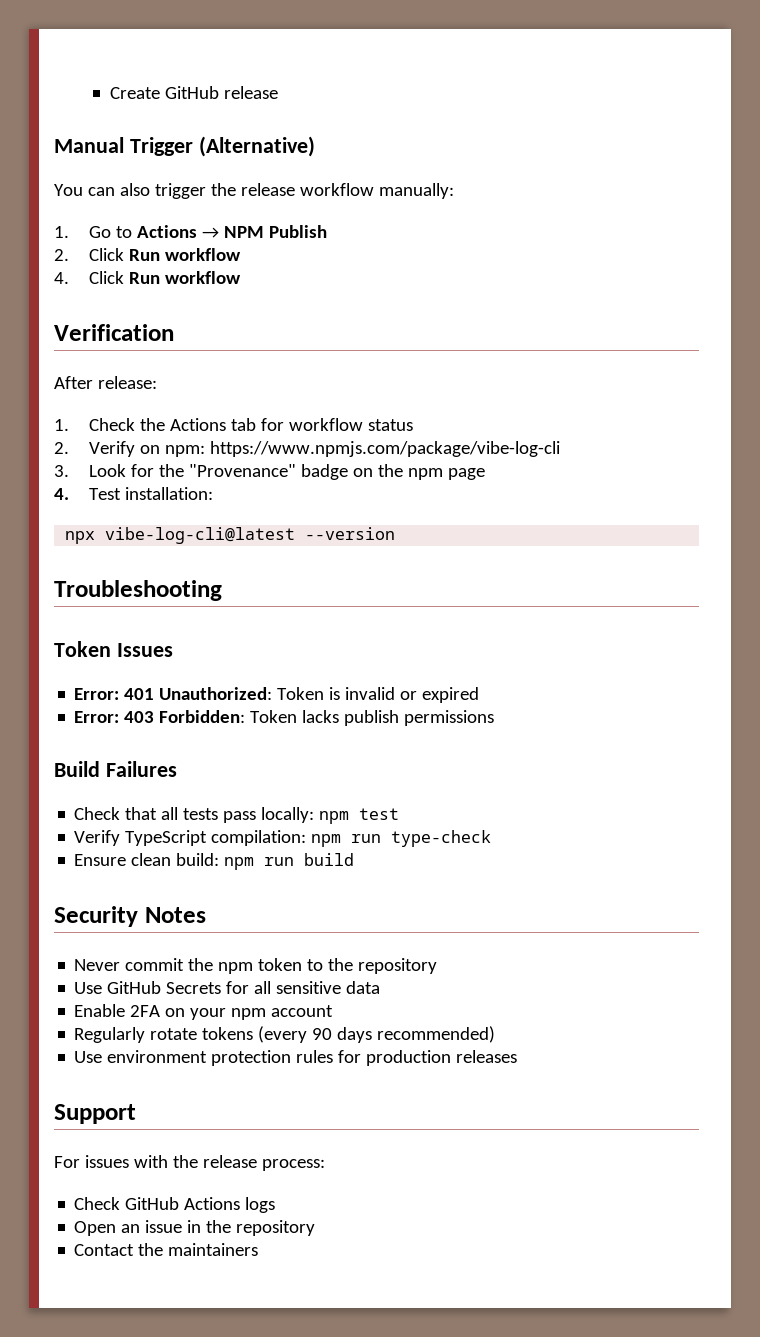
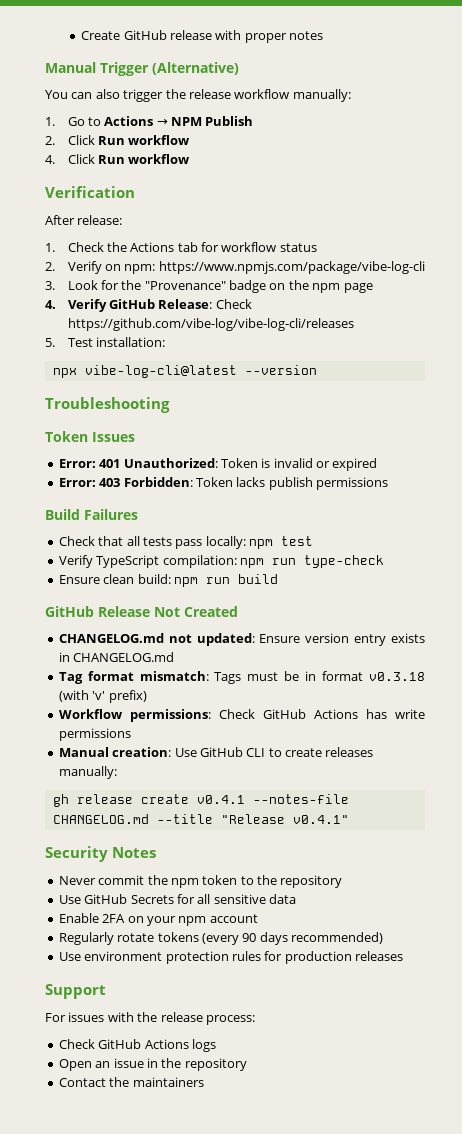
(278, 92) none -> [215,30,324,43] with proper notes
(69, 494) none -> [67,299,252,312] [67,318,354,331] [45,338,55,347] Verify GitHub Release: Check https://github.com/vibe-log/vibe-log-cli/releases // 5.
(355, 859) none -> [45,606,238,617] [58,633,425,646] [58,652,175,662] [58,671,425,684] [58,690,147,703] [58,709,426,722] [58,728,131,741] [58,747,374,757] [58,766,117,779] [52,794,349,807] [52,814,349,824] // GitHub Release Not Created // CHANGELOG.md not updated: Ensure version entry exists in CHANGELOG.md // Tag format mismatch: Tags must be in format v0.3.18 (with 'v' prefix) // Workflow permissions: Check GitHub Actions has write permissions // Manual creation: Use GitHub CLI to create releases manually: // gh release create v0.4.1 --notes-file CHANGELOG.md --title "Release v0.4.1"

